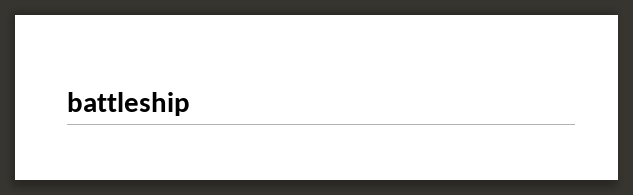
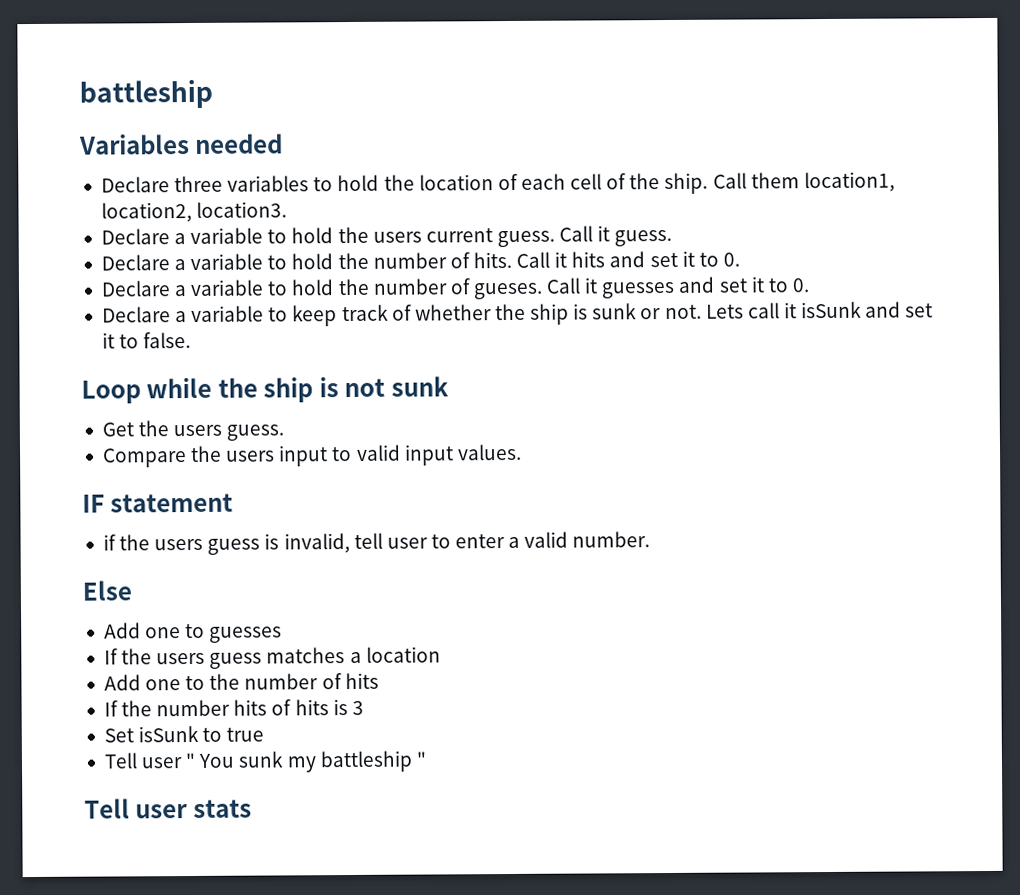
[67,92,190,116] battleship -> [79,79,213,109] [79,133,284,155] [100,171,895,195] [100,201,288,223] [100,225,673,248] [100,250,740,271] [100,276,810,300] [101,301,934,327] [101,332,192,349] [81,376,449,404] [101,420,285,441] [101,443,522,468] [82,493,234,513] [102,531,651,555] [82,580,132,601] [103,622,283,643] [103,646,441,669] [103,672,379,691] [103,699,364,717] [103,725,265,743] [103,750,427,773] [84,798,252,819] battleship // Variables needed // Declare three variables to hold the location of each cell of the ship. Call them location1, location2, location3. // Declare a variable to hold the users current guess. Call it guess. // Declare a variable to hold the number of hits. Call it hits and set it to 0. // Declare a variable to hold the number of gueses. Call it guesses and set it to 0. // Declare a variable to keep track of whether the ship is sunk or not. Lets call it isSunk and set it to false. // Loop while the ship is not sunk // Get the users guess. // Compare the users input to valid input values. // IF statement // if the users guess is invalid, tell user to enter a valid number. // Else // Add one to guesses // If the users guess matches a location // Add one to the number of hits // If the number hits of hits is 3 // Set isSunk to true // Tell user " You sunk my battleship " // Tell user stats

